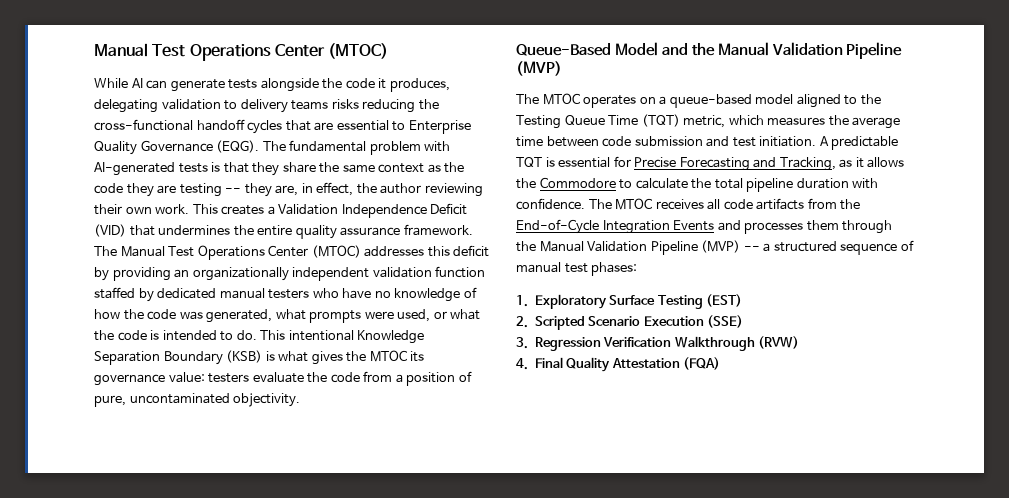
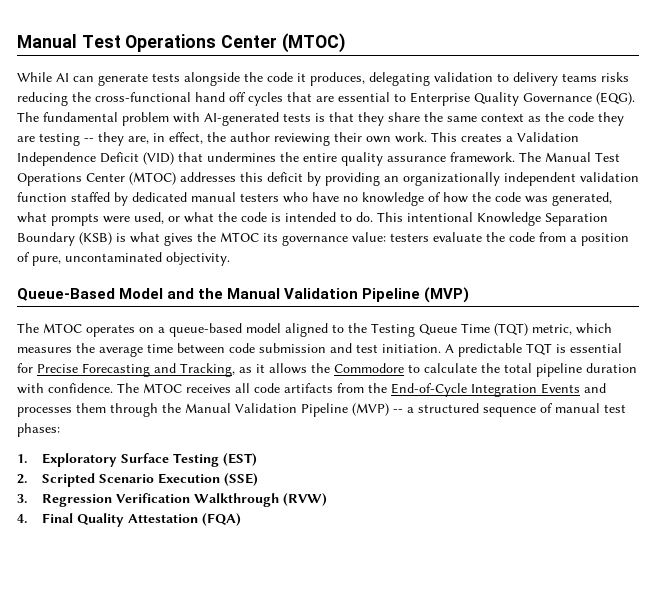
[196,119,245,131] handoff -> [195,92,246,102] hand off

